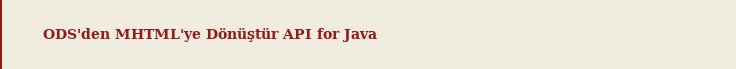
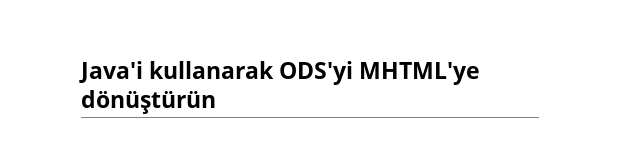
[43,28,377,42] ODS'den MHTML'ye Dönüştür API for Java -> [79,61,481,85] [81,90,216,114] Java'i kullanarak ODS'yi MHTML'ye dönüştürün

